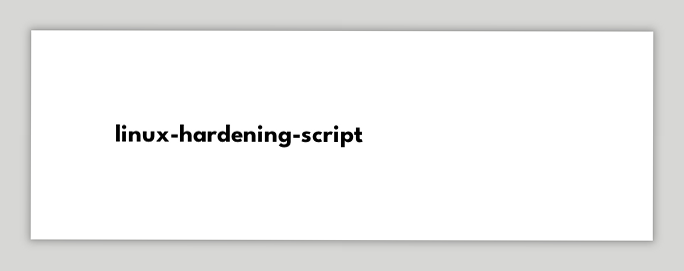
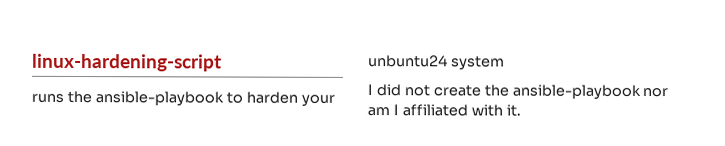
(364, 136) none -> [31,90,335,107] [368,55,505,71] [367,84,669,100] [367,104,521,117] // runs the ansible-playbook to harden your unbuntu24 system // I did not create the ansible-playbook nor am I affiliated with it.

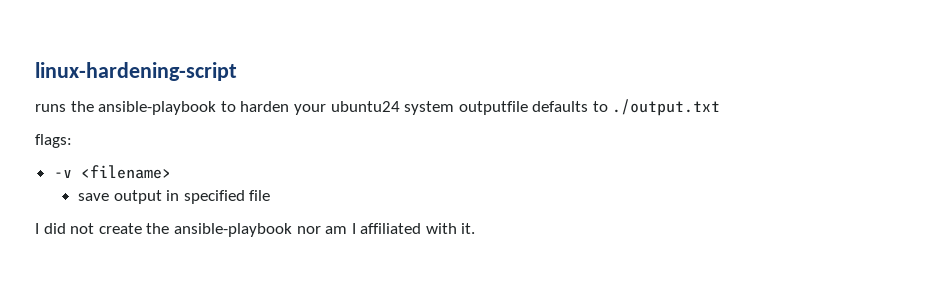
[368,55,448,68] unbuntu24 -> [330,101,400,112] ubuntu24
(505, 63) none -> [458,99,721,116] [35,134,72,148] [53,165,171,179] [78,190,271,204] outputfile defaults to ./output.txt // flags: // -v <filename> // save output in specified file

